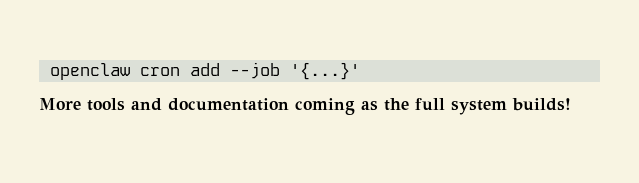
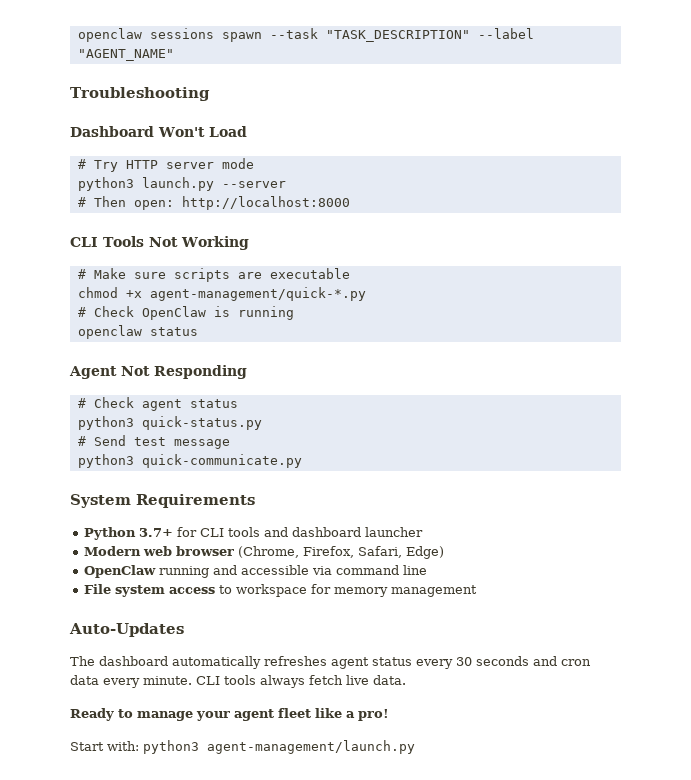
[49,62,360,80] [39,98,571,115] openclaw cron add --job '{...}' // More tools and documentation coming as the full system builds! -> [77,28,534,42] [77,49,174,61] [70,87,210,101] [70,126,247,137] [77,158,254,172] [77,177,286,191] [77,196,350,210] [70,236,249,250] [77,268,350,282] [77,287,366,301] [77,306,294,320] [77,325,198,339] [69,365,247,379] [77,397,238,411] [77,416,262,430] [77,435,230,449] [77,454,302,468] [70,494,255,508] [84,527,424,540] [84,546,445,559] [84,565,428,578] [84,584,478,597] [69,623,184,637] [70,656,591,669] [70,675,406,688] [70,708,389,721] [70,740,415,754] openclaw sessions spawn --task "TASK_DESCRIPTION" --label "AGENT_NAME" // Troubleshooting // Dashboard Won't Load // # Try HTTP server mode // python3 launch.py --server // # Then open: http://localhost:8000 // CLI Tools Not Working // # Make sure scripts are executable // chmod +x agent-management/quick-*.py // # Check OpenClaw is running // openclaw status // Agent Not Responding // # Check agent status // python3 quick-status.py // # Send test message // python3 quick-communicate.py // System Requirements // Python 3.7+ for CLI tools and dashboard launcher // Modern web browser (Chrome, Firefox, Safari, Edge) // OpenClaw running and accessible via command line // File system access to workspace for memory management // Auto-Updates // The dashboard automatically refreshes agent status every 30 seconds and cron data every minute. CLI tools always fetch live data. // Ready to manage your agent fleet like a pro! // Start with: python3 agent-management/launch.py

